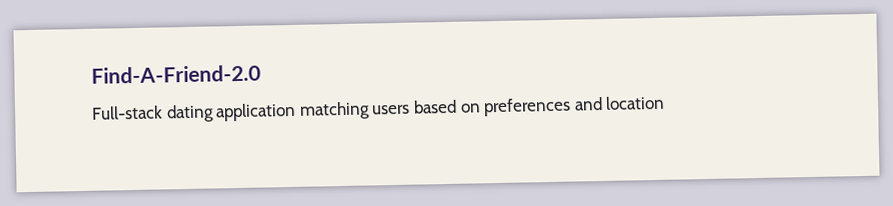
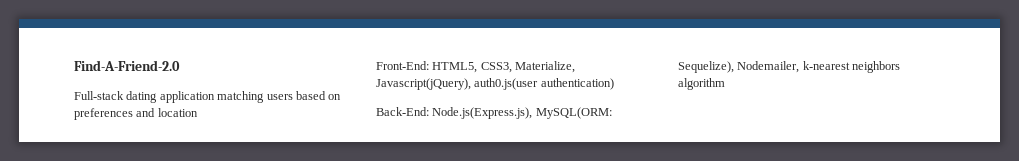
(666, 102) none -> [376,61,576,73] [376,78,614,90] [376,107,612,119] [678,61,901,73] [678,78,725,90] // Front-End: HTML5, CSS3, Materialize, Javascript(jQuery), auth0.js(user authentication) // Back-End: Node.js(Express.js), MySQL(ORM: Sequelize), Nodemailer, k-nearest neighbors algorithm

